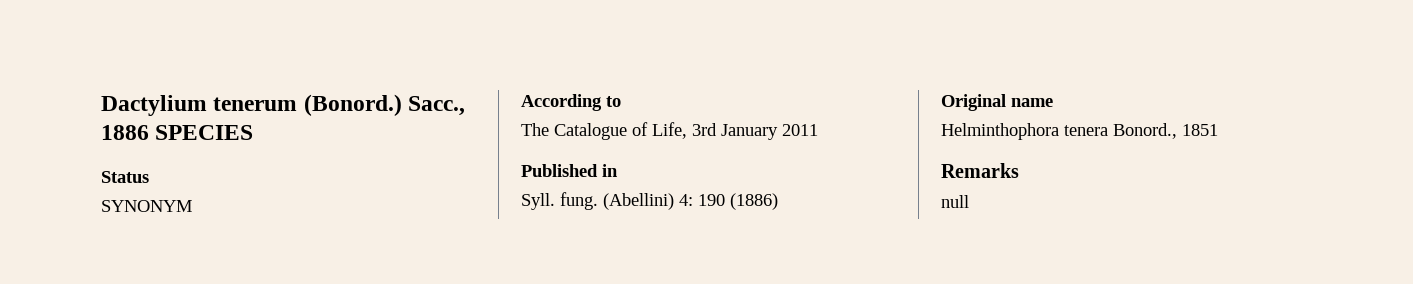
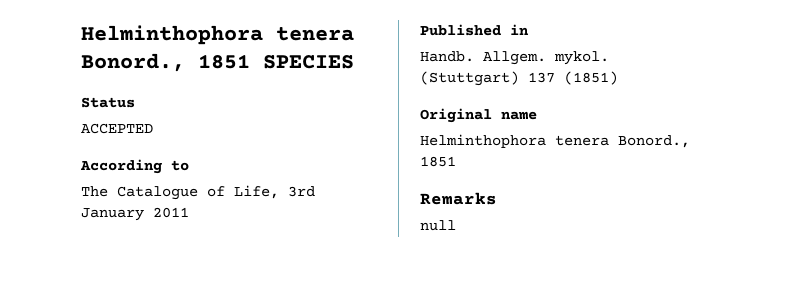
[101,94,466,116] [101,125,149,140] Dactylium tenerum (Bonord.) Sacc., 1886 -> [81,25,354,45] [81,53,250,72] Helminthophora tenera Bonord., 1851
[101,200,192,212] SYNONYM -> [81,123,153,134] ACCEPTED
[521,192,778,210] Syll. fung. (Abellini) 4: 190 (1886) -> [420,51,609,65] [420,71,618,86] Handb. Allgem. mykol. (Stuttgart) 137 (1851)

